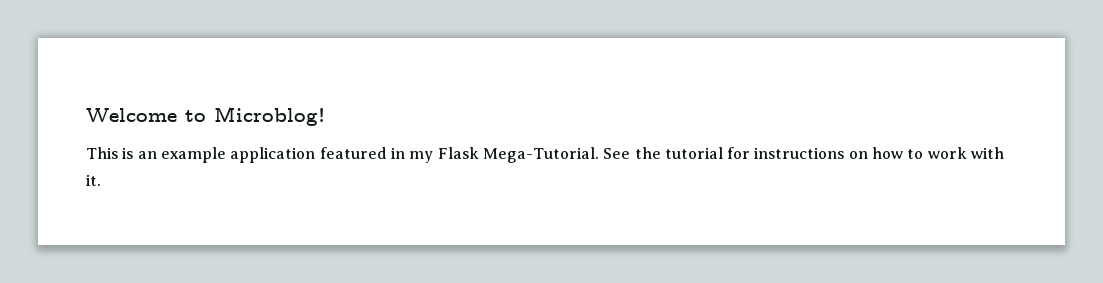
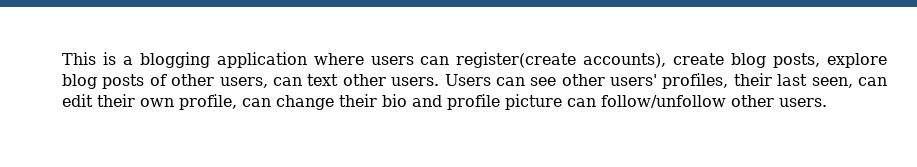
[86,106,325,126] [86,147,1005,163] [86,174,101,186] Welcome to Microblog! // This is an example application featured in my Flask Mega-Tutorial. See the tutorial for instructions on how to work with it. -> [62,52,887,68] [62,73,888,89] [62,94,827,110] This is a blogging application where users can register(create accounts), create blog posts, explore blog posts of other users, can text other users. Users can see other users' profiles, their last seen, can edit their own profile, can change their bio and profile picture can follow/unfollow other users.

